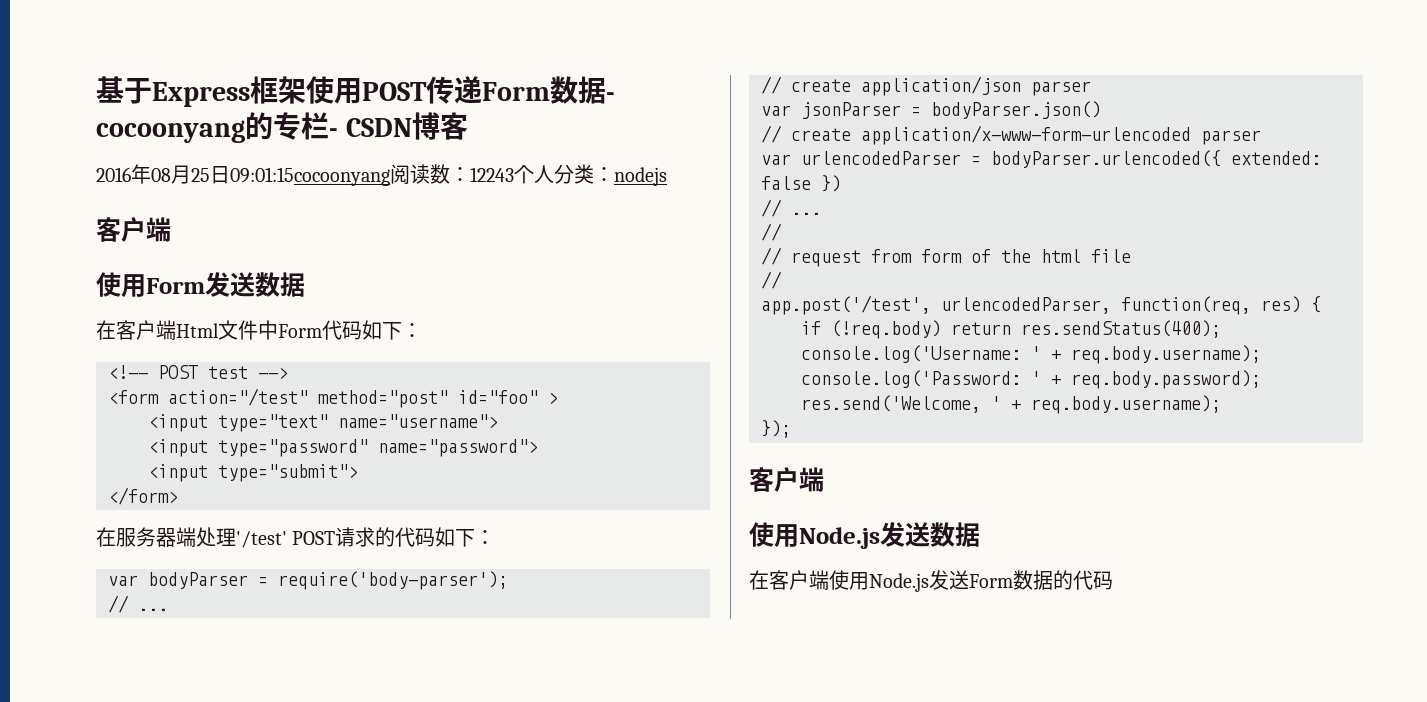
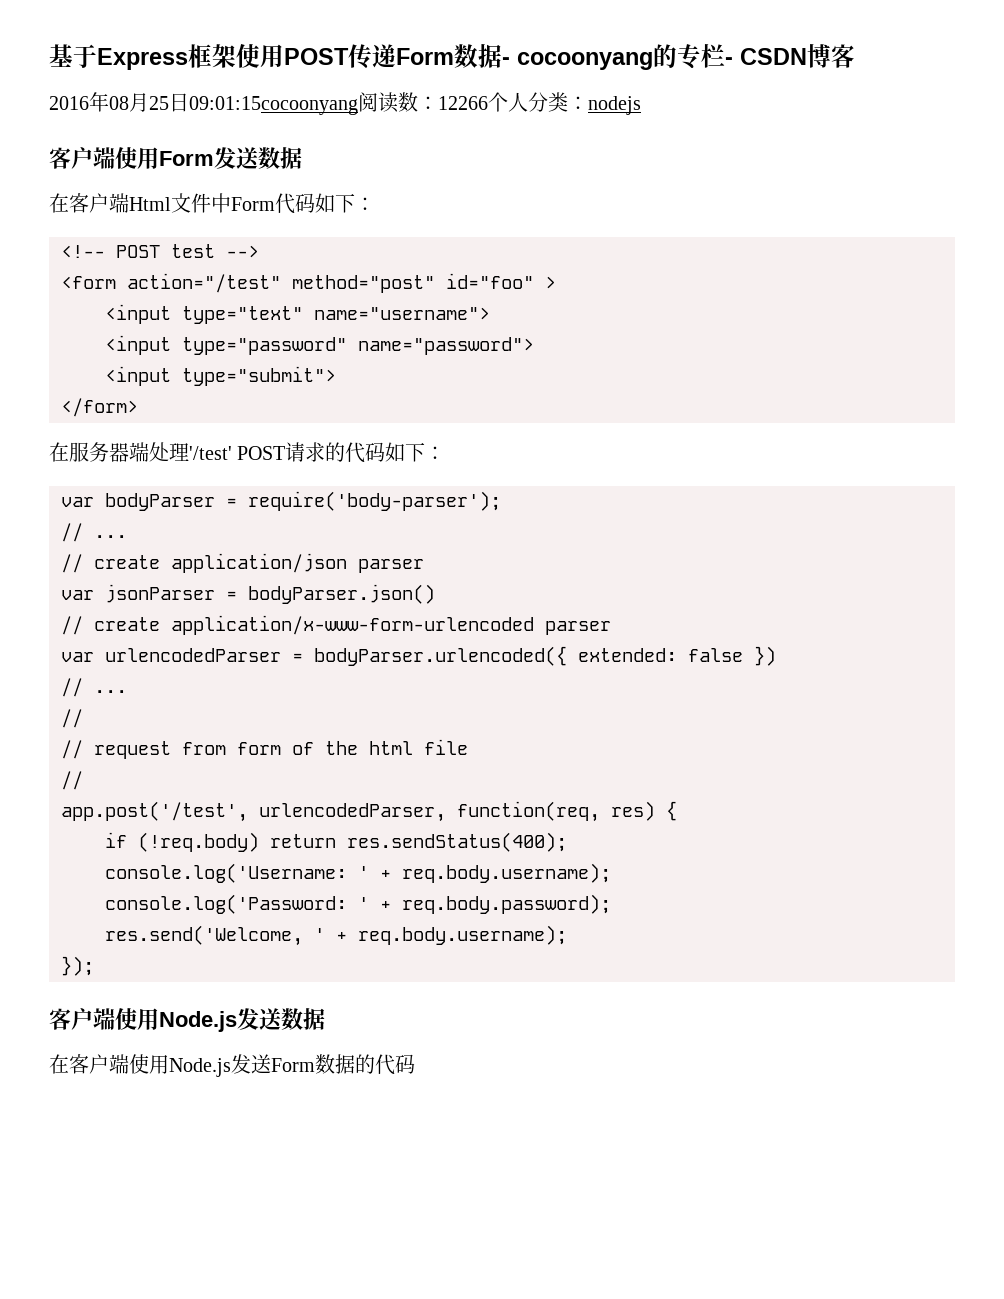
[470,167,514,182] 12243 -> [438,96,488,110] 12266
(171, 229) // -> (115, 158) none
(824, 479) // -> (115, 1019) none

